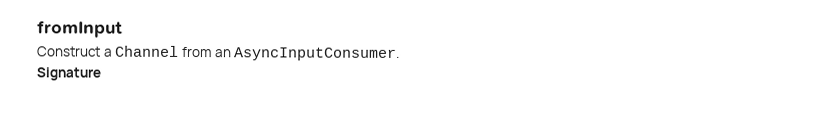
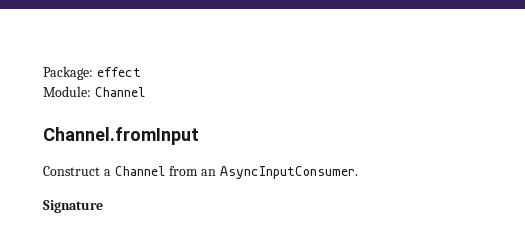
[37,20,123,38] fromInput -> [43,66,141,80] [43,86,146,97] [43,127,199,145] Package: effect // Module: Channel // Channel.fromInput

